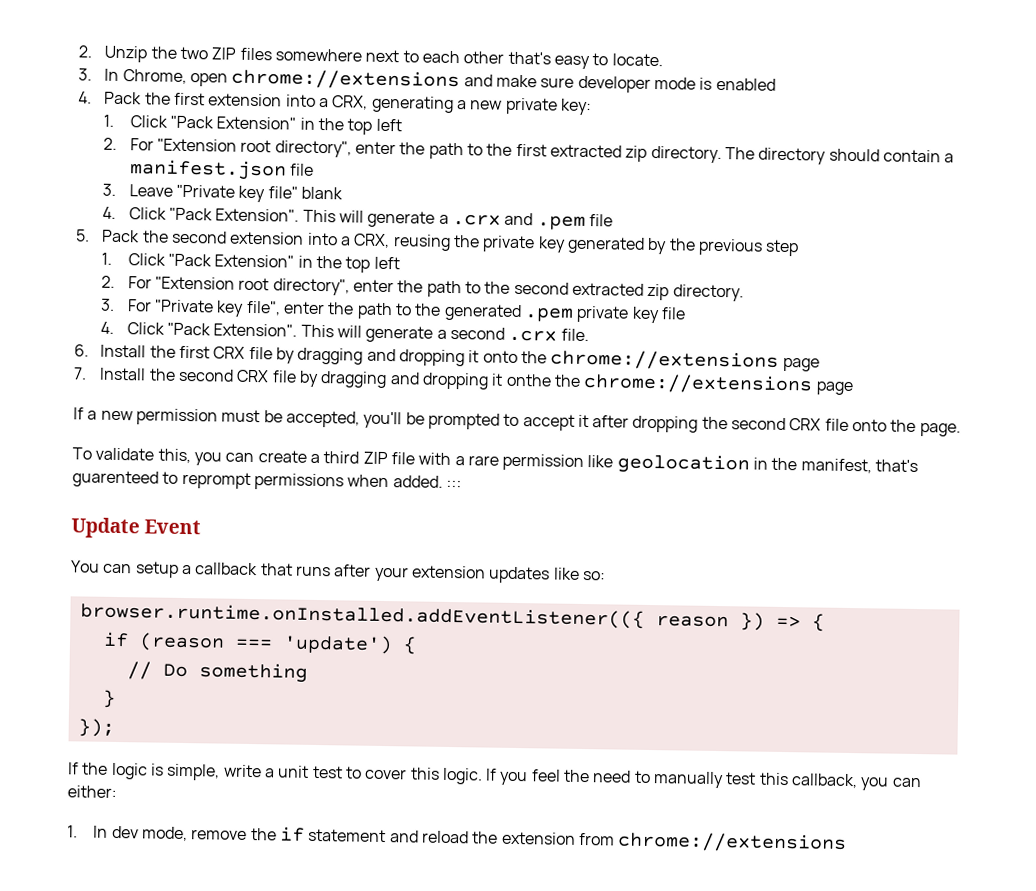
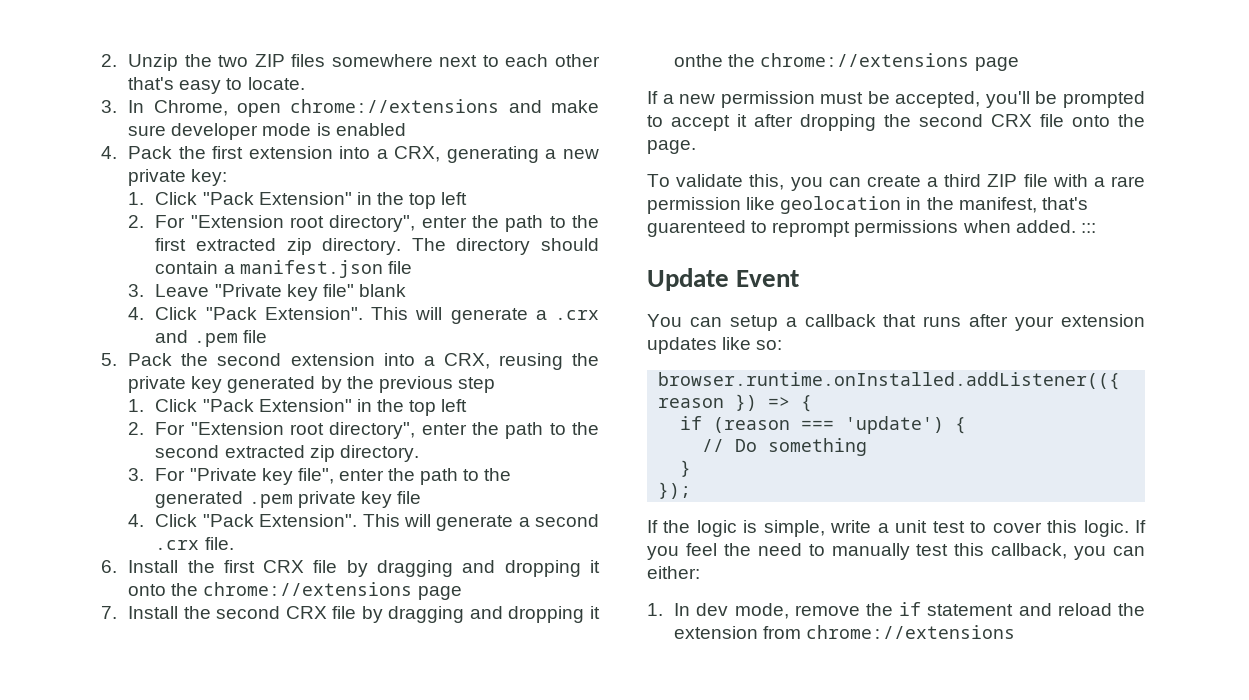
[79,602,645,629] browser.runtime.onInstalled.addEventListener(({ -> [658,372,1121,390] browser.runtime.onInstalled.addListener(({

